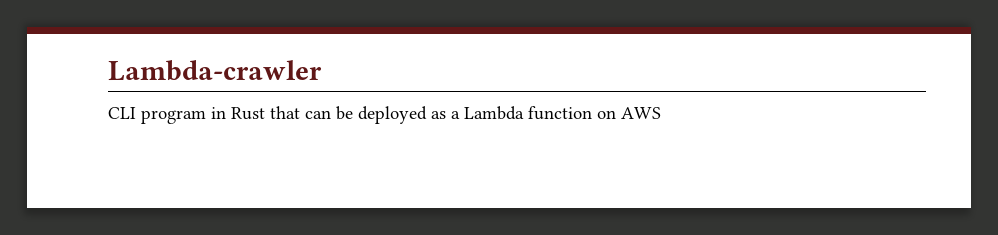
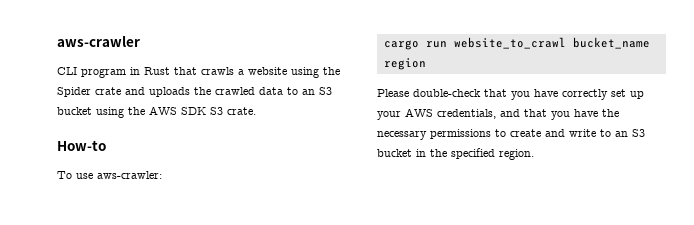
[108,60,322,81] Lambda-crawler -> [57,36,140,47] aws-crawler
[305,106,661,124] can be deployed as a Lambda function on AWS -> [201,67,340,78] [57,87,332,97] [57,106,256,118] [57,140,106,151] [57,171,162,179] [383,37,650,50] [383,58,426,70] [377,89,644,100] [377,108,619,120] [377,129,645,140] [377,148,534,160] crawls a website using the Spider crate and uploads the crawled data to an S3 bucket using the AWS SDK S3 crate. // How-to // To use aws-crawler: // cargo run website_to_crawl bucket_name region // Please double-check that you have correctly set up your AWS credentials, and that you have the necessary permissions to create and write to an S3 bucket in the specified region.

